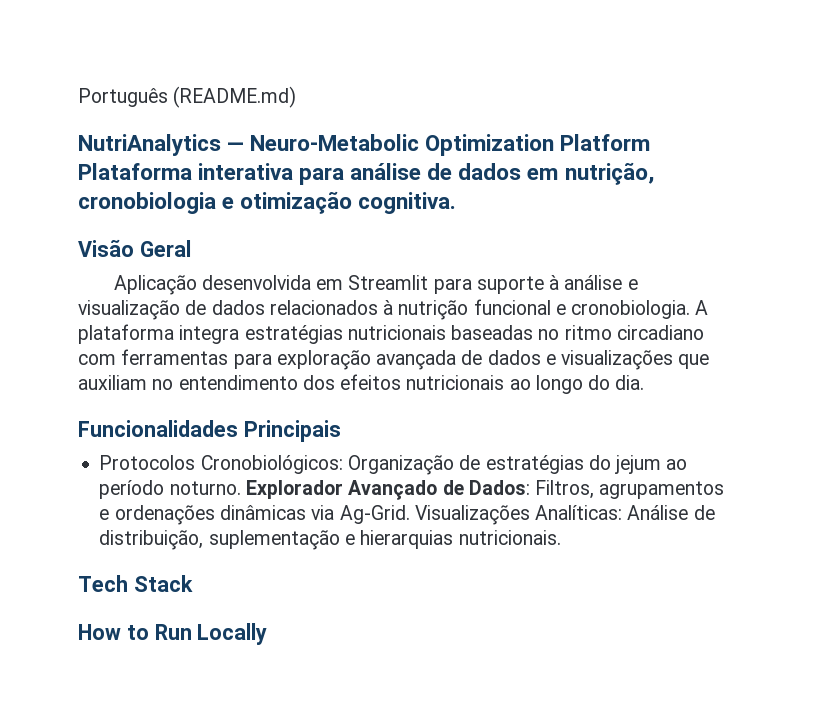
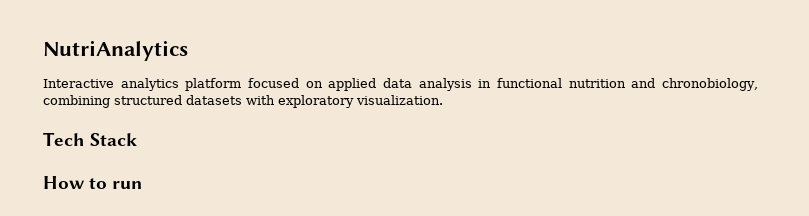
[78,86,297,108] [78,134,651,156] [78,162,654,185] [78,191,457,214] [78,239,191,257] [113,275,638,295] [78,299,709,320] [78,324,704,344] [78,349,710,370] [78,374,645,394] [78,420,341,442] [99,455,688,475] [99,480,725,500] [99,505,715,525] [99,530,561,550] Português (README.md) // NutriAnalytics — Neuro-Metabolic Optimization Platform Plataforma interativa para análise de dados em nutrição, cronobiologia e otimização cognitiva. // Visão Geral // Aplicação desenvolvida em Streamlit para suporte à análise e visualização de dados relacionados à nutrição funcional e cronobiologia. A plataforma integra estratégias nutricionais baseadas no ritmo circadiano com ferramentas para exploração avançada de dados e visualizações que auxiliam no entendimento dos efeitos nutricionais ao longo do dia. // Funcionalidades Principais // Protocolos Cronobiológicos: Organização de estratégias do jejum ao período noturno. Explorador Avançado de Dados: Filtros, agrupamentos e ordenações dinâmicas via Ag-Grid. Visualizações Analíticas: Análise de distribuição, suplementação e hierarquias nutricionais. -> [43,40,188,61] [43,78,759,91] [43,95,443,108] NutriAnalytics // Interactive analytics platform focused on applied data analysis in functional nutrition and chronobiology, combining structured datasets with exploratory visualization.
[154,623,268,645] Run Locally -> [112,181,143,189] run

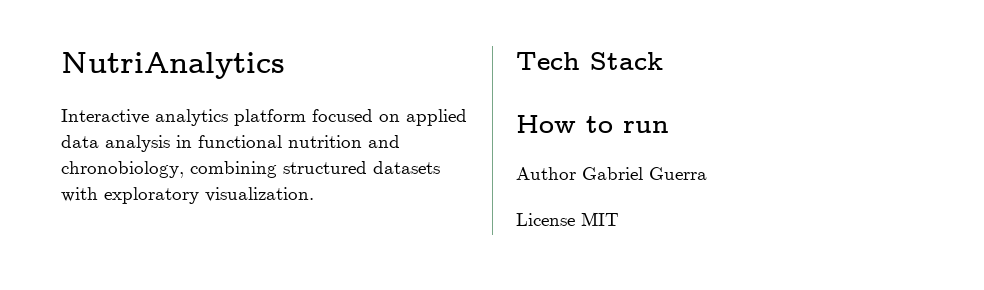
(143, 185) none -> [516,167,707,180] [516,212,619,226] // Author Gabriel Guerra // License MIT

